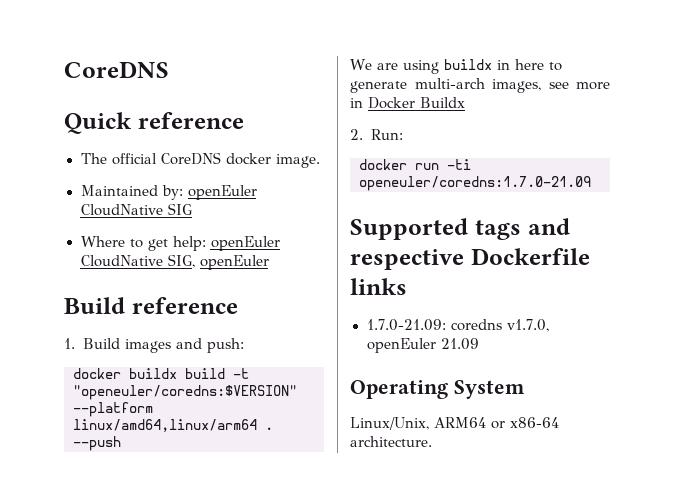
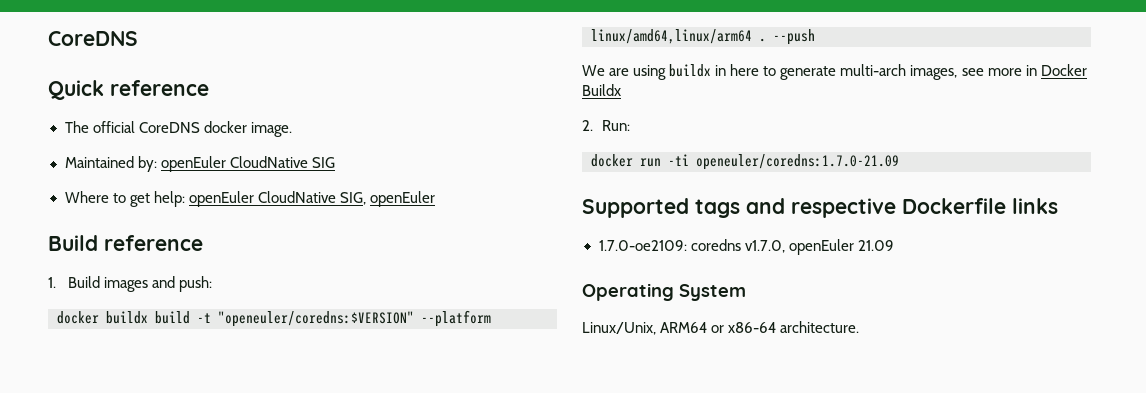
[366,319,446,331] 1.7.0-21.09: -> [598,240,687,251] 1.7.0-oe2109:

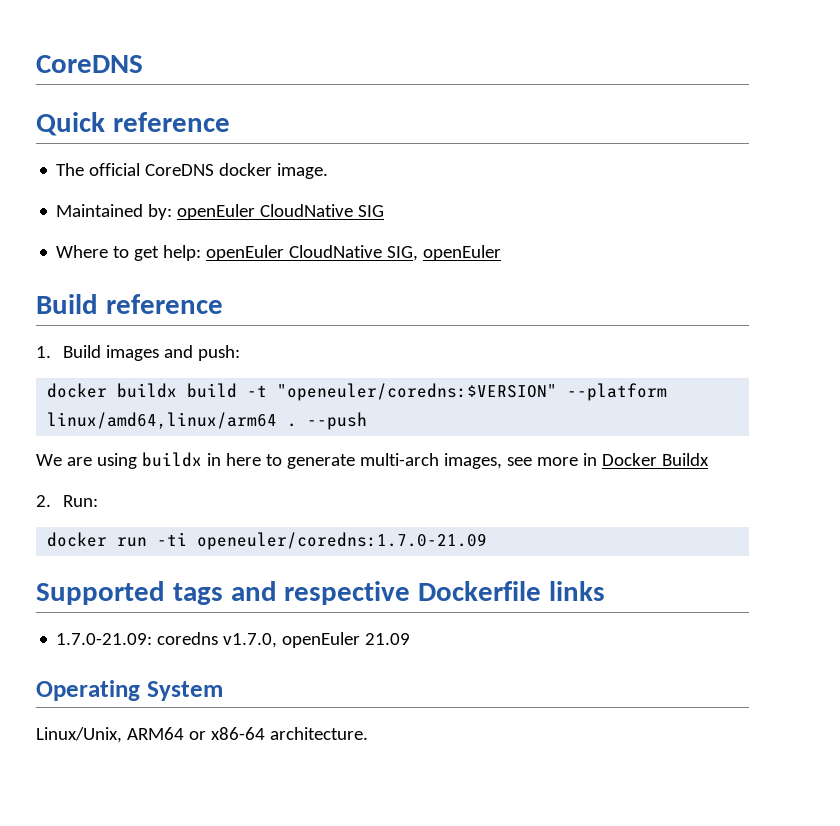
[598,240,687,251] 1.7.0-oe2109: -> [56,633,153,645] 1.7.0-21.09:

